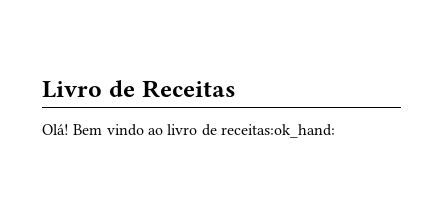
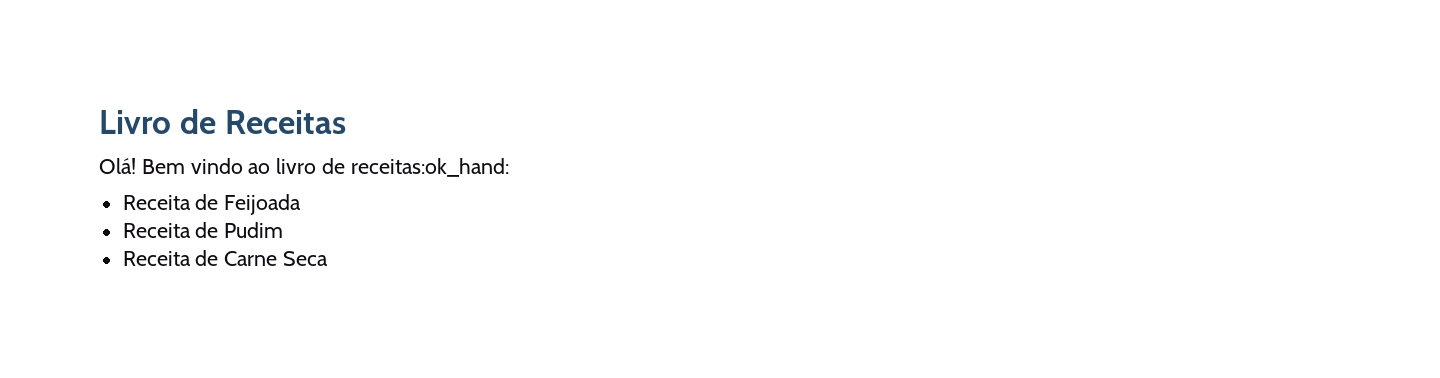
(335, 131) none -> [122,194,302,215] [122,222,284,238] [122,250,329,266] // Receita de Feijoada // Receita de Pudim // Receita de Carne Seca

